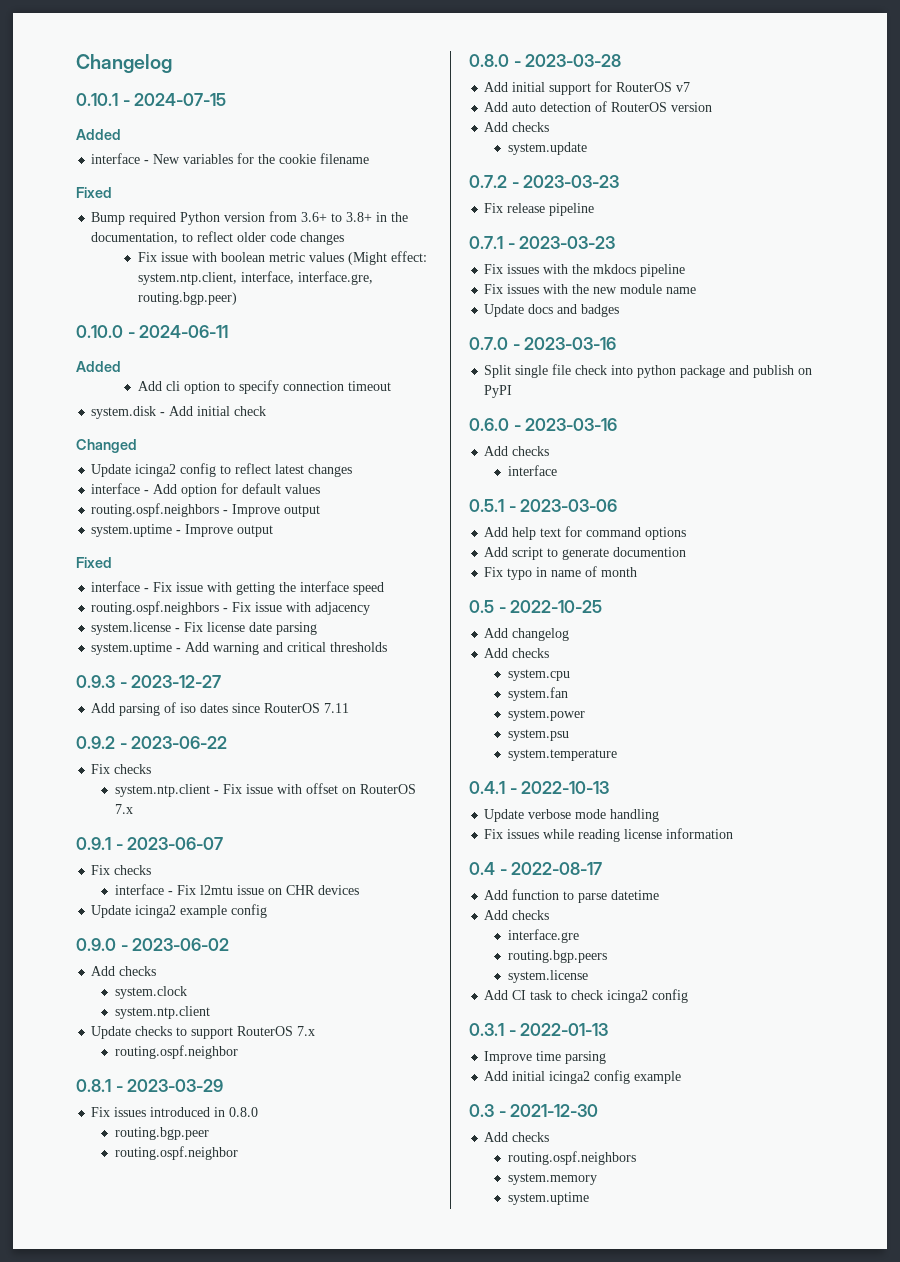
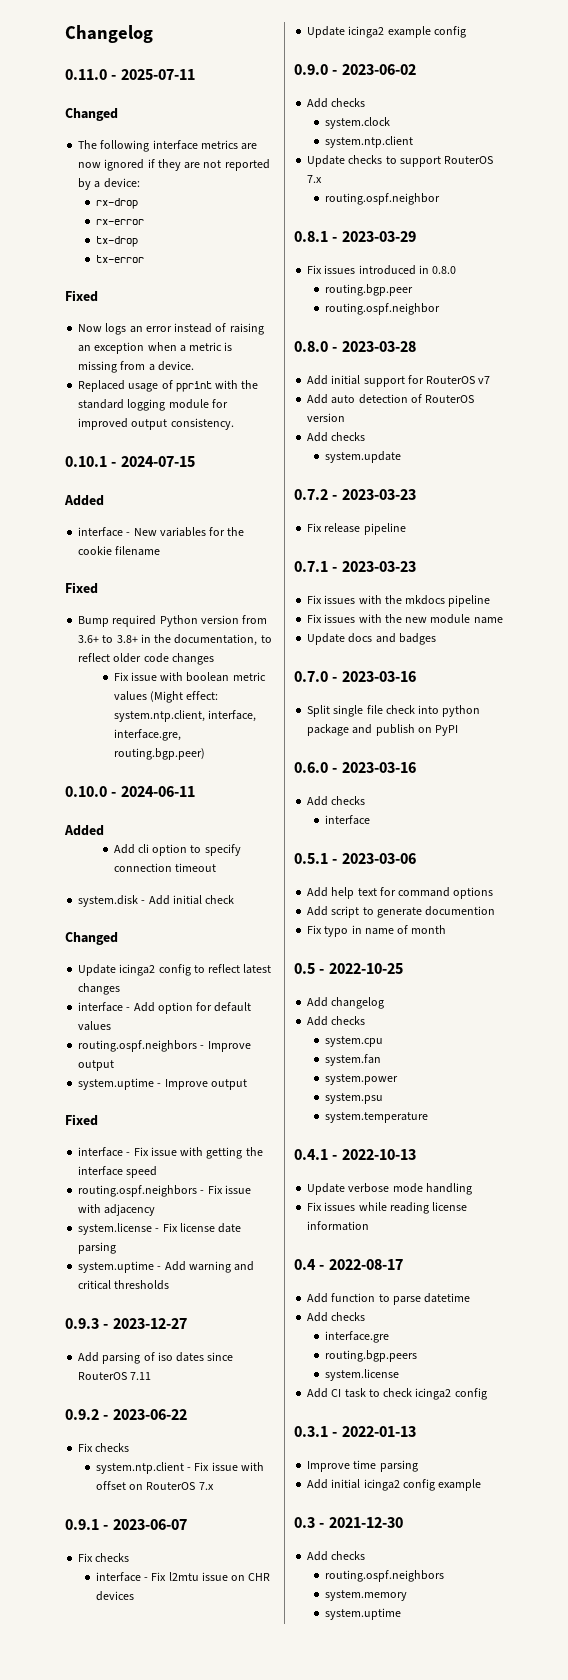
(172, 63) none -> [65,69,195,80] [65,108,118,121] [78,140,258,152] [78,159,270,171] [78,178,140,190] [95,198,138,209] [95,219,144,225] [95,236,138,247] [95,255,144,263] [65,290,98,302] [78,323,264,335] [78,342,233,354] [78,361,194,373] [78,380,259,392] [78,399,228,411] [78,418,234,430] // 0.11.0 - 2025-07-11 // Changed // The following interface metrics are now ignored if they are not reported by a device: // rx-drop // rx-error // tx-drop // tx-error // Fixed // Now logs an error instead of raising an exception when a metric is missing from a device. // Replaced usage of pprint with the standard logging module for improved output consistency.

